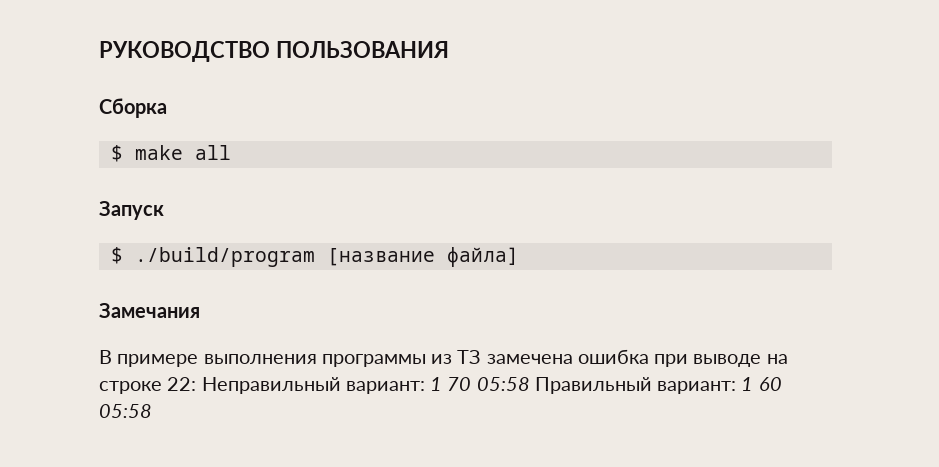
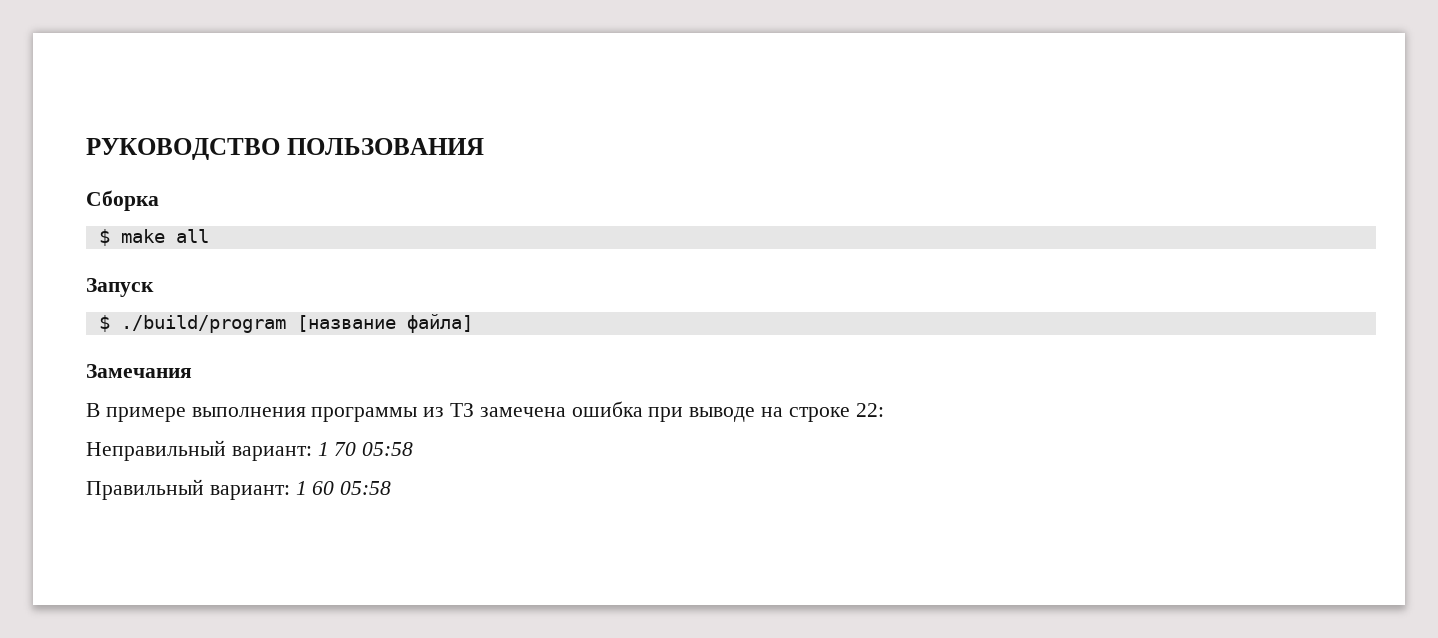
(197, 384) none -> (884, 410) //
(530, 384) none -> (414, 449) //

